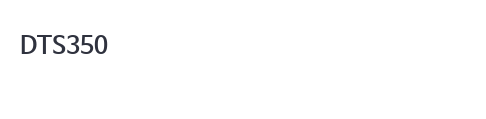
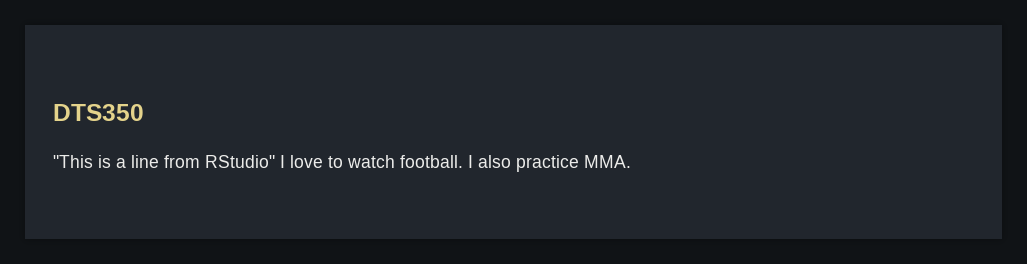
(108, 44) none -> [53,155,631,172] // "This is a line from RStudio" I love to watch football. I also practice MMA.

